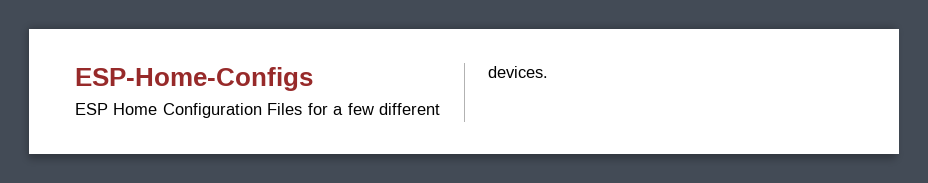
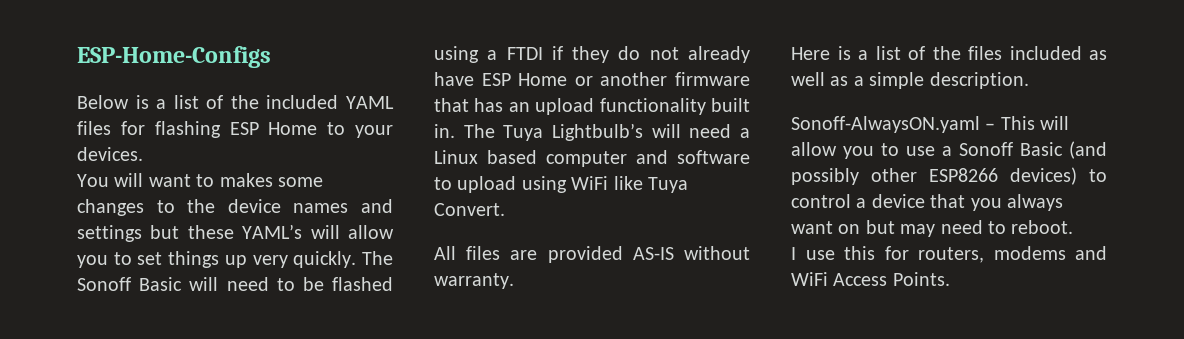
[75,103,440,118] [488,66,548,78] ESP Home Configuration Files for a few different devices. -> [77,95,394,109] [77,121,394,138] [77,147,143,161] [77,173,323,187] [77,199,393,216] [77,224,394,242] [77,251,394,268] [77,277,394,291] [434,46,750,63] [434,72,750,86] [434,98,750,115] [434,123,750,141] [434,150,750,167] [434,176,688,193] [434,203,505,216] [434,246,750,263] [434,273,514,289] [791,46,1107,60] [791,72,1029,89] [791,116,1070,133] [791,141,1107,159] [791,167,1107,185] [791,194,1063,211] [791,220,1074,237] [791,246,1107,263] [791,272,950,286] Below is a list of the included YAML files for flashing ESP Home to your devices. // You will want to makes some changes to the device names and settings but these YAML’s will allow you to set things up very quickly. The Sonoff Basic will need to be flashed using a FTDI if they do not already have ESP Home or another firmware that has an upload functionality built in. The Tuya Lightbulb’s will need a Linux based computer and software to upload using WiFi like Tuya Convert. // All files are provided AS-IS without warranty. // Here is a list of the files included as well as a simple description. // Sonoff-AlwaysON.yaml – This will allow you to use a Sonoff Basic (and possibly other ESP8266 devices) to control a device that you always want on but may need to reboot. // I use this for routers, modems and WiFi Access Points.

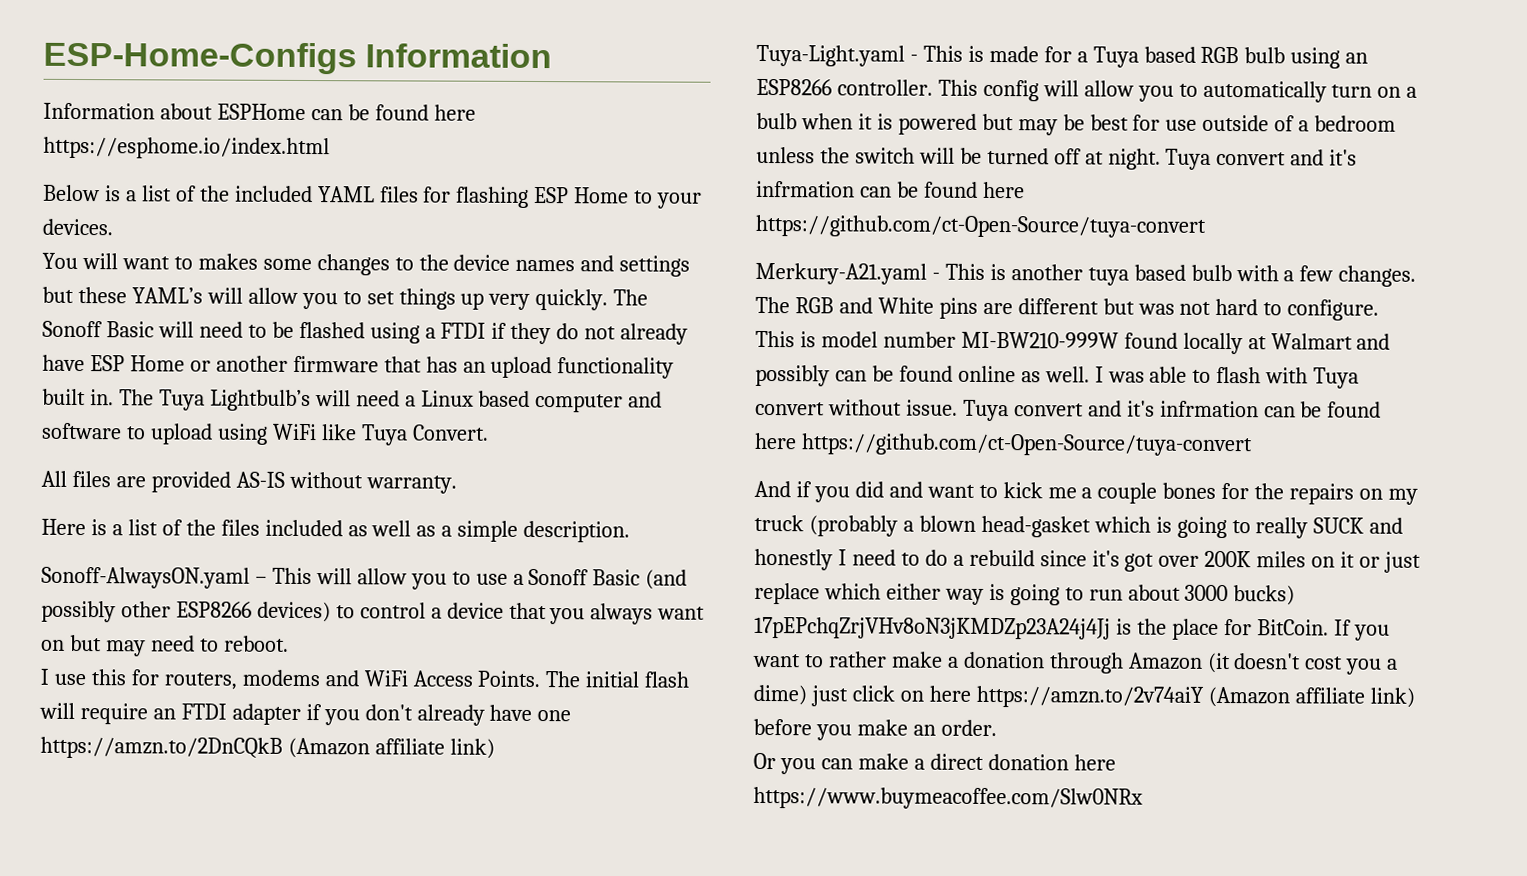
(271, 57) none -> [365,43,553,69] [43,102,476,121] [43,136,330,160] Information // Information about ESPHome can be found here https://esphome.io/index.html
(950, 279) none -> [545,671,690,688] [39,702,572,726] [40,736,495,759] [756,44,1369,69] [756,78,1418,103] [756,112,1397,136] [756,146,1358,170] [756,180,1025,199] [755,214,1206,238] [755,262,1417,287] [755,296,1380,321] [755,330,1391,355] [755,364,1360,389] [755,399,1382,422] [754,432,1253,457] [754,480,1419,505] [754,514,1404,539] [754,548,1422,573] [754,582,1296,606] [754,616,1390,641] [753,651,1399,675] [753,684,1415,708] [753,718,997,741] [753,752,1116,775] [753,786,1143,810] The initial flash will require an FTDI adapter if you don't already have one https://amzn.to/2DnCQkB (Amazon affiliate link) // Tuya-Light.yaml - This is made for a Tuya based RGB bulb using an ESP8266 controller. This config will allow you to automatically turn on a bulb when it is powered but may be best for use outside of a bedroom unless the switch will be turned off at night. Tuya convert and it's infrmation can be found here https://github.com/ct-Open-Source/tuya-convert // Merkury-A21.yaml - This is another tuya based bulb with a few changes. The RGB and White pins are different but was not hard to configure. This is model number MI-BW210-999W found locally at Walmart and possibly can be found online as well. I was able to flash with Tuya convert without issue. Tuya convert and it's infrmation can be found here https://github.com/ct-Open-Source/tuya-convert // And if you did and want to kick me a couple bones for the repairs on my truck (probably a blown head-gasket which is going to really SUCK and honestly I need to do a rebuild since it's got over 200K miles on it or just replace which either way is going to run about 3000 bucks) 17pEPchqZrjVHv8oN3jKMDZp23A24j4Jj is the place for BitCoin. If you want to rather make a donation through Amazon (it doesn't cost you a dime) just click on here https://amzn.to/2v74aiY (Amazon affiliate link) before you make an order. // Or you can make a direct donation here https://www.buymeacoffee.com/Slw0NRx

